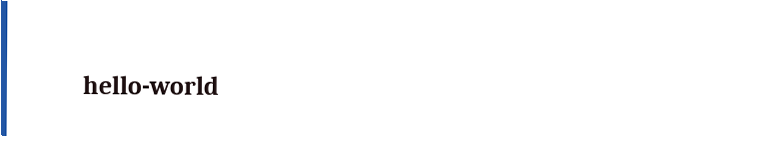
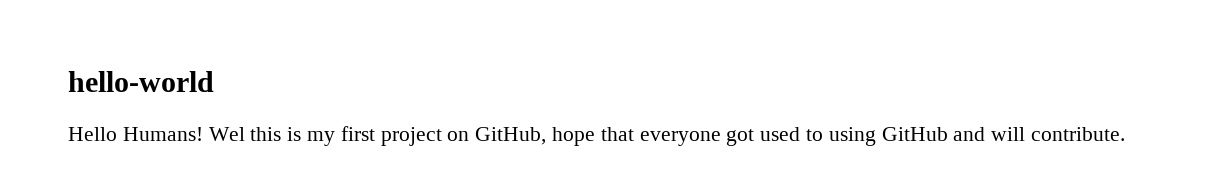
(219, 85) none -> [68,126,1126,146] // Hello Humans! Wel this is my first project on GitHub, hope that everyone got used to using GitHub and will contribute.

